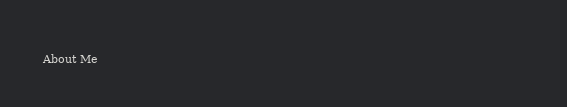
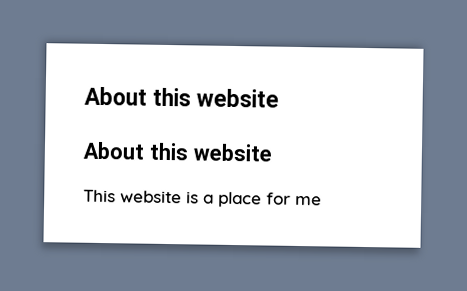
[42,54,98,63] About Me -> [84,86,280,108] [83,141,273,162] [83,189,322,208] About this website // About this website // This website is a place for me

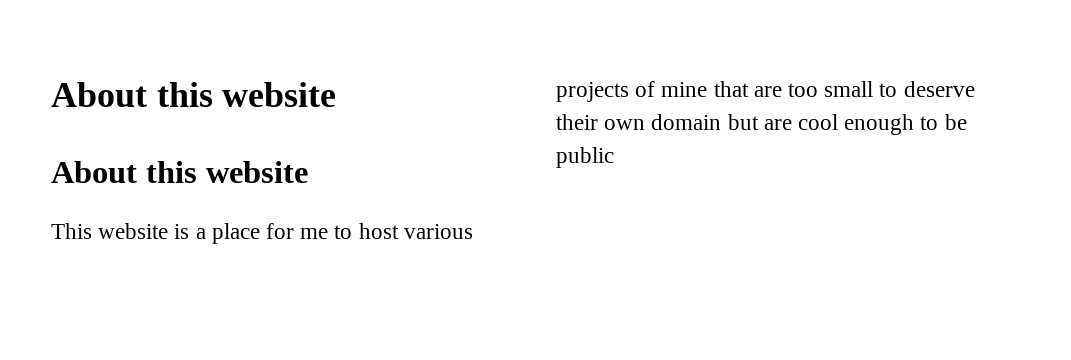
(322, 200) none -> [334,223,473,239] [556,81,975,102] [556,114,967,135] [556,147,614,168] to host various projects of mine that are too small to deserve their own domain but are cool enough to be public

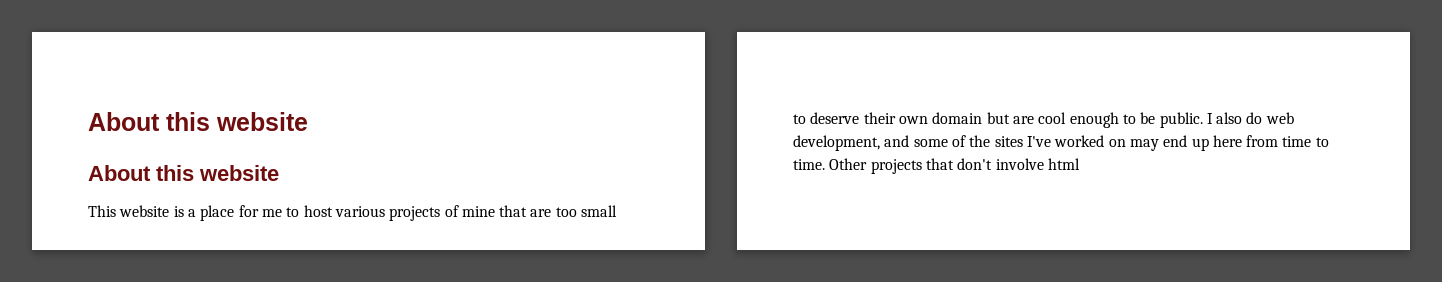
[556,147,614,168] public -> [1159,112,1294,128] [793,135,1329,151] [793,158,1080,174] public. I also do web development, and some of the sites I've worked on may end up here from time to time. Other projects that don't involve html

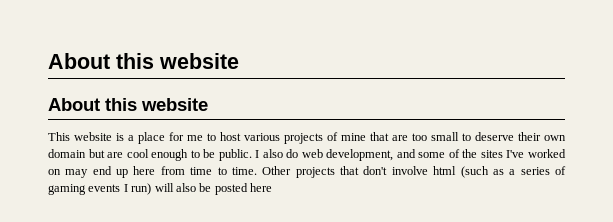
(1080, 164) none -> [460,166,566,178] [48,183,272,195] (such as a series of gaming events I run) will also be posted here

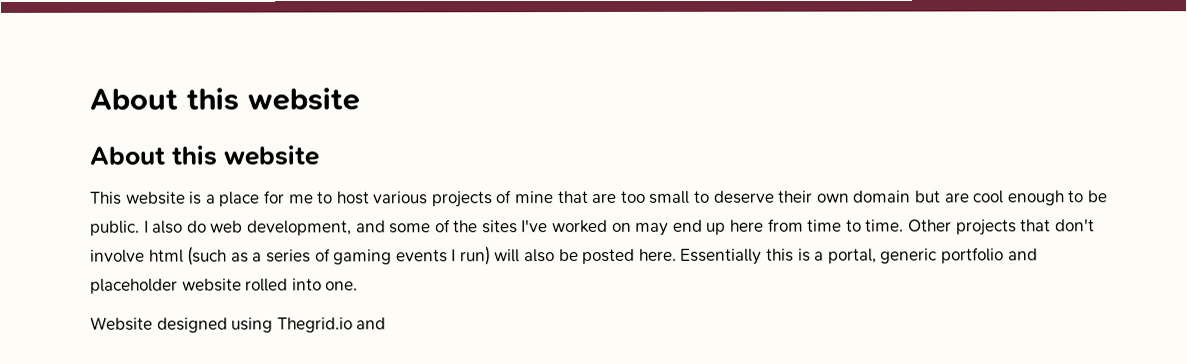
[250,183,272,192] here -> [638,247,1038,265] [90,278,359,294] [90,316,387,333] here. Essentially this is a portal, generic portfolio and placeholder website rolled into one. // Website designed using Thegrid.io and

